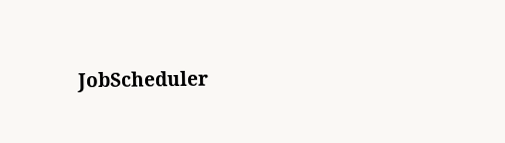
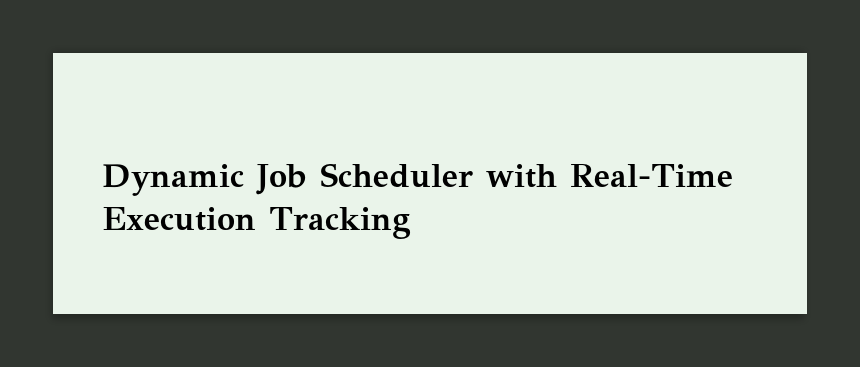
[76,70,209,93] JobScheduler -> [102,163,733,196] [102,207,411,239] Dynamic Job Scheduler with Real-Time Execution Tracking

